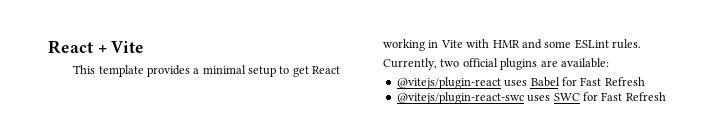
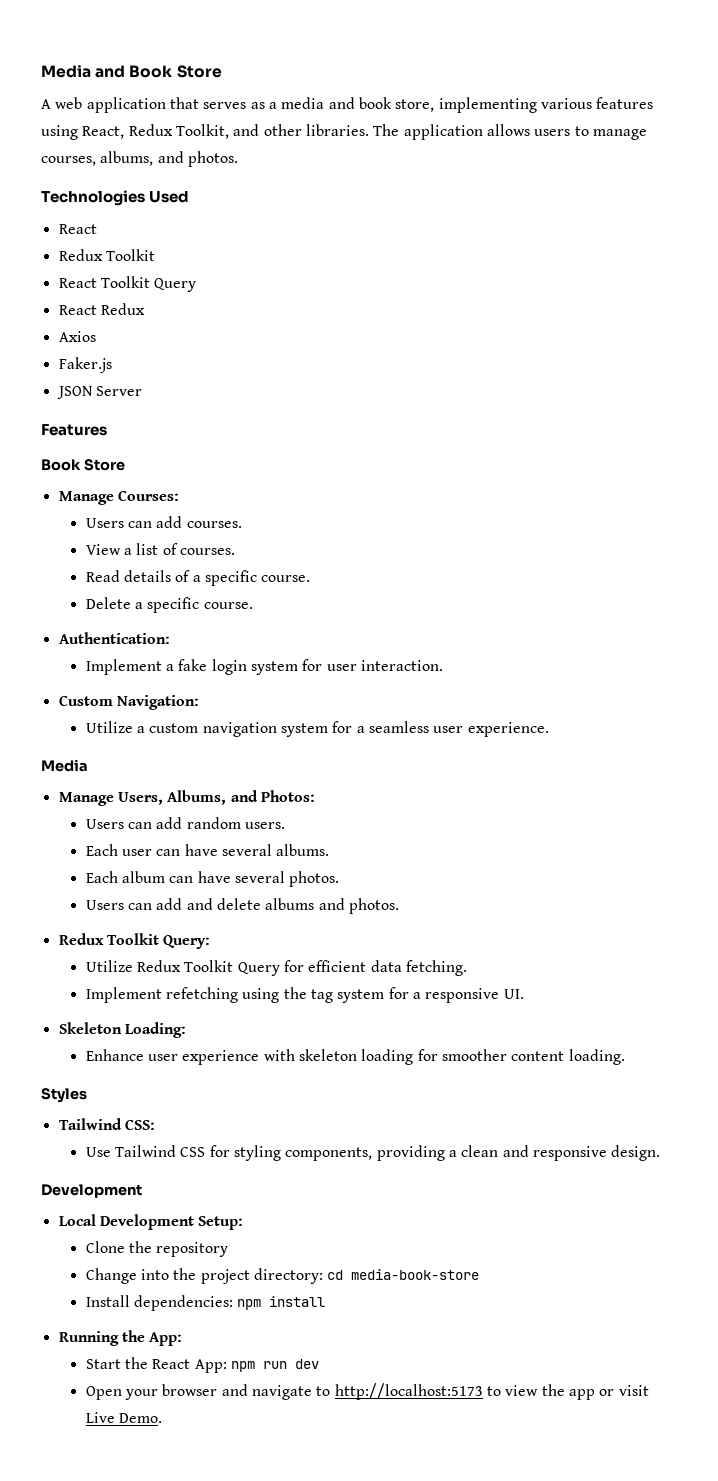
[48,40,145,54] [73,65,341,77] [383,39,641,51] [383,58,609,70] [396,77,645,89] [396,92,666,104] React + Vite // This template provides a minimal setup to get React working in Vite with HMR and some ESLint rules. // Currently, two official plugins are available: // @vitejs/plugin-react uses Babel for Fast Refresh // @vitejs/plugin-react-swc uses SWC for Fast Refresh -> [41,65,222,78] [41,97,654,113] [41,124,647,140] [41,151,238,167] [41,190,190,206] [58,224,97,234] [58,249,155,261] [58,276,197,292] [58,303,145,315] [58,331,96,342] [58,357,112,373] [56,386,142,399] [41,424,107,436] [41,459,125,471] [58,490,179,505] [85,516,242,528] [85,543,236,555] [85,570,311,586] [85,597,253,613] [58,632,170,644] [85,659,444,675] [58,695,199,710] [85,721,549,737] [41,759,88,772] [58,790,315,806] [85,817,286,829] [85,844,330,856] [85,871,340,887] [85,898,400,914] [58,933,211,949] [85,960,468,976] [85,987,524,1003] [58,1022,186,1038] [85,1049,625,1065] [41,1088,87,1103] [58,1118,155,1130] [85,1145,661,1161] [41,1184,142,1198] [58,1214,244,1230] [85,1241,229,1257] [85,1268,480,1284] [85,1295,326,1311] [58,1330,183,1346] [85,1357,320,1373] [85,1383,649,1400] [85,1412,163,1423] Media and Book Store // A web application that serves as a media and book store, implementing various features using React, Redux Toolkit, and other libraries. The application allows users to manage courses, albums, and photos. // Technologies Used // React // Redux Toolkit // React Toolkit Query // React Redux // Axios // Faker.js // JSON Server // Features // Book Store // Manage Courses: // Users can add courses. // View a list of courses. // Read details of a specific course. // Delete a specific course. // Authentication: // Implement a fake login system for user interaction. // Custom Navigation: // Utilize a custom navigation system for a seamless user experience. // Media // Manage Users, Albums, and Photos: // Users can add random users. // Each user can have several albums. // Each album can have several photos. // Users can add and delete albums and photos. // Redux Toolkit Query: // Utilize Redux Toolkit Query for efficient data fetching. // Implement refetching using the tag system for a responsive UI. // Skeleton Loading: // Enhance user experience with skeleton loading for smoother content loading. // Styles // Tailwind CSS: // Use Tailwind CSS for styling components, providing a clean and responsive design. // Development // Local Development Setup: // Clone the repository // Change into the project directory: cd media-book-store // Install dependencies: npm install // Running the App: // Start the React App: npm run dev // Open your browser and navigate to http://localhost:5173 to view the app or visit Live Demo.

